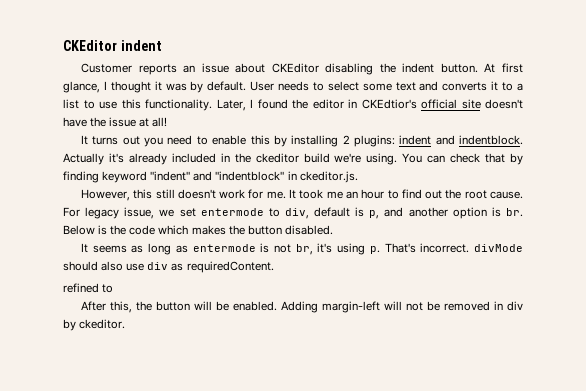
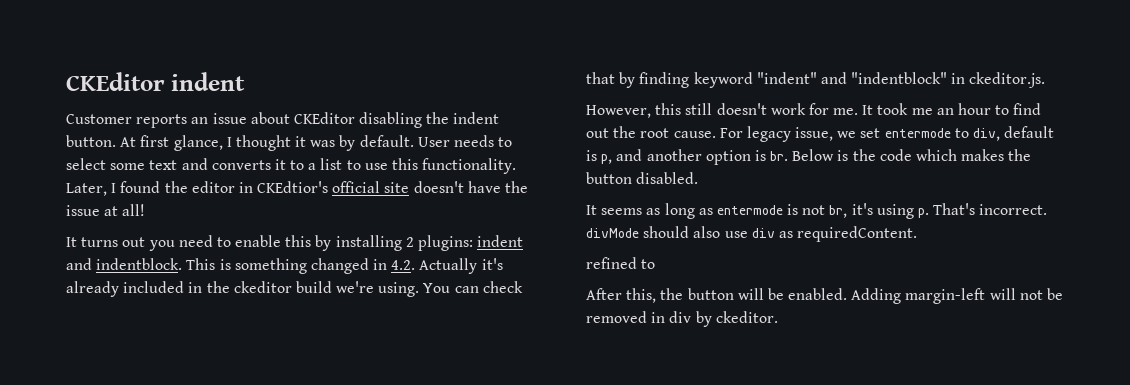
(523, 140) none -> [186,258,416,274] This is something changed in 4.2.

